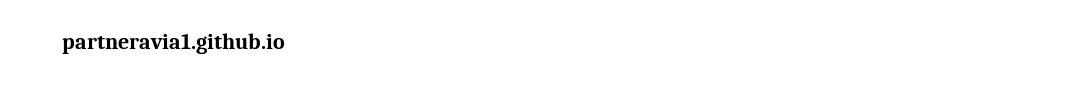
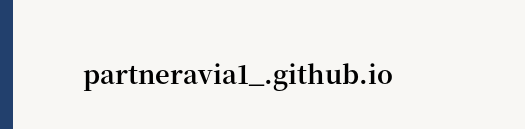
[62,33,285,54] partneravia1.github.io -> [83,63,393,91] partneravia1_.github.io

